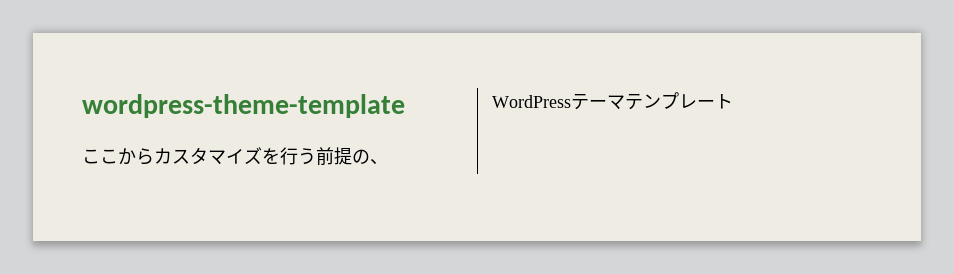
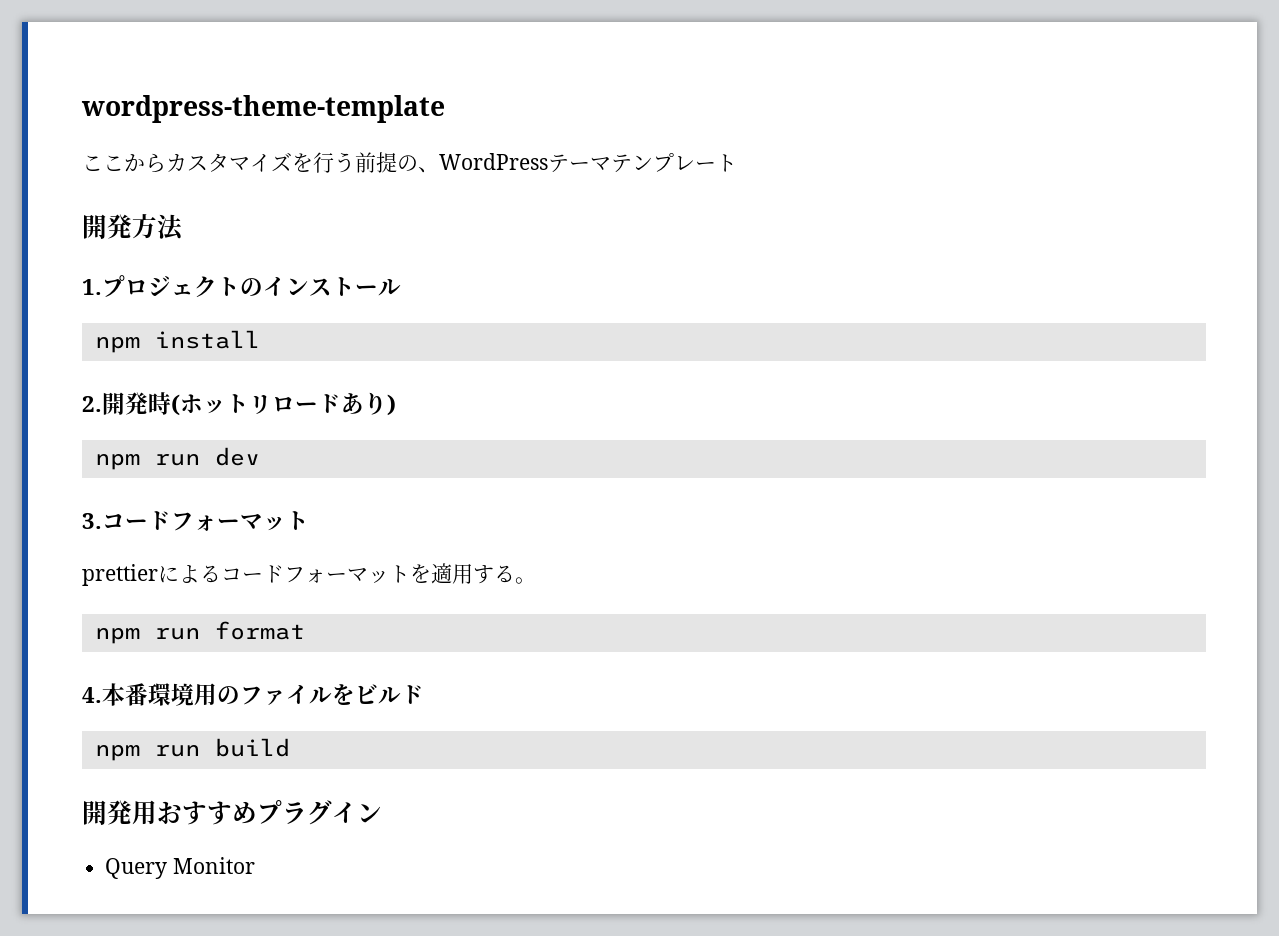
(733, 101) none -> [82,214,184,241] [82,275,401,298] [94,330,260,353] [82,392,396,416] [94,447,260,470] [82,511,309,531] [82,563,536,586] [94,621,305,644] [82,683,424,706] [94,738,290,761] [82,800,382,825] [105,857,255,879] // 開発方法 // 1.プロジェクトのインストール // npm install // 2.開発時(ホットリロードあり) // npm run dev // 3.コードフォーマット // prettierによるコードフォーマットを適用する。 // npm run format // 4.本番環境用のファイルをビルド // npm run build // 開発用おすすめプラグイン // Query Monitor

